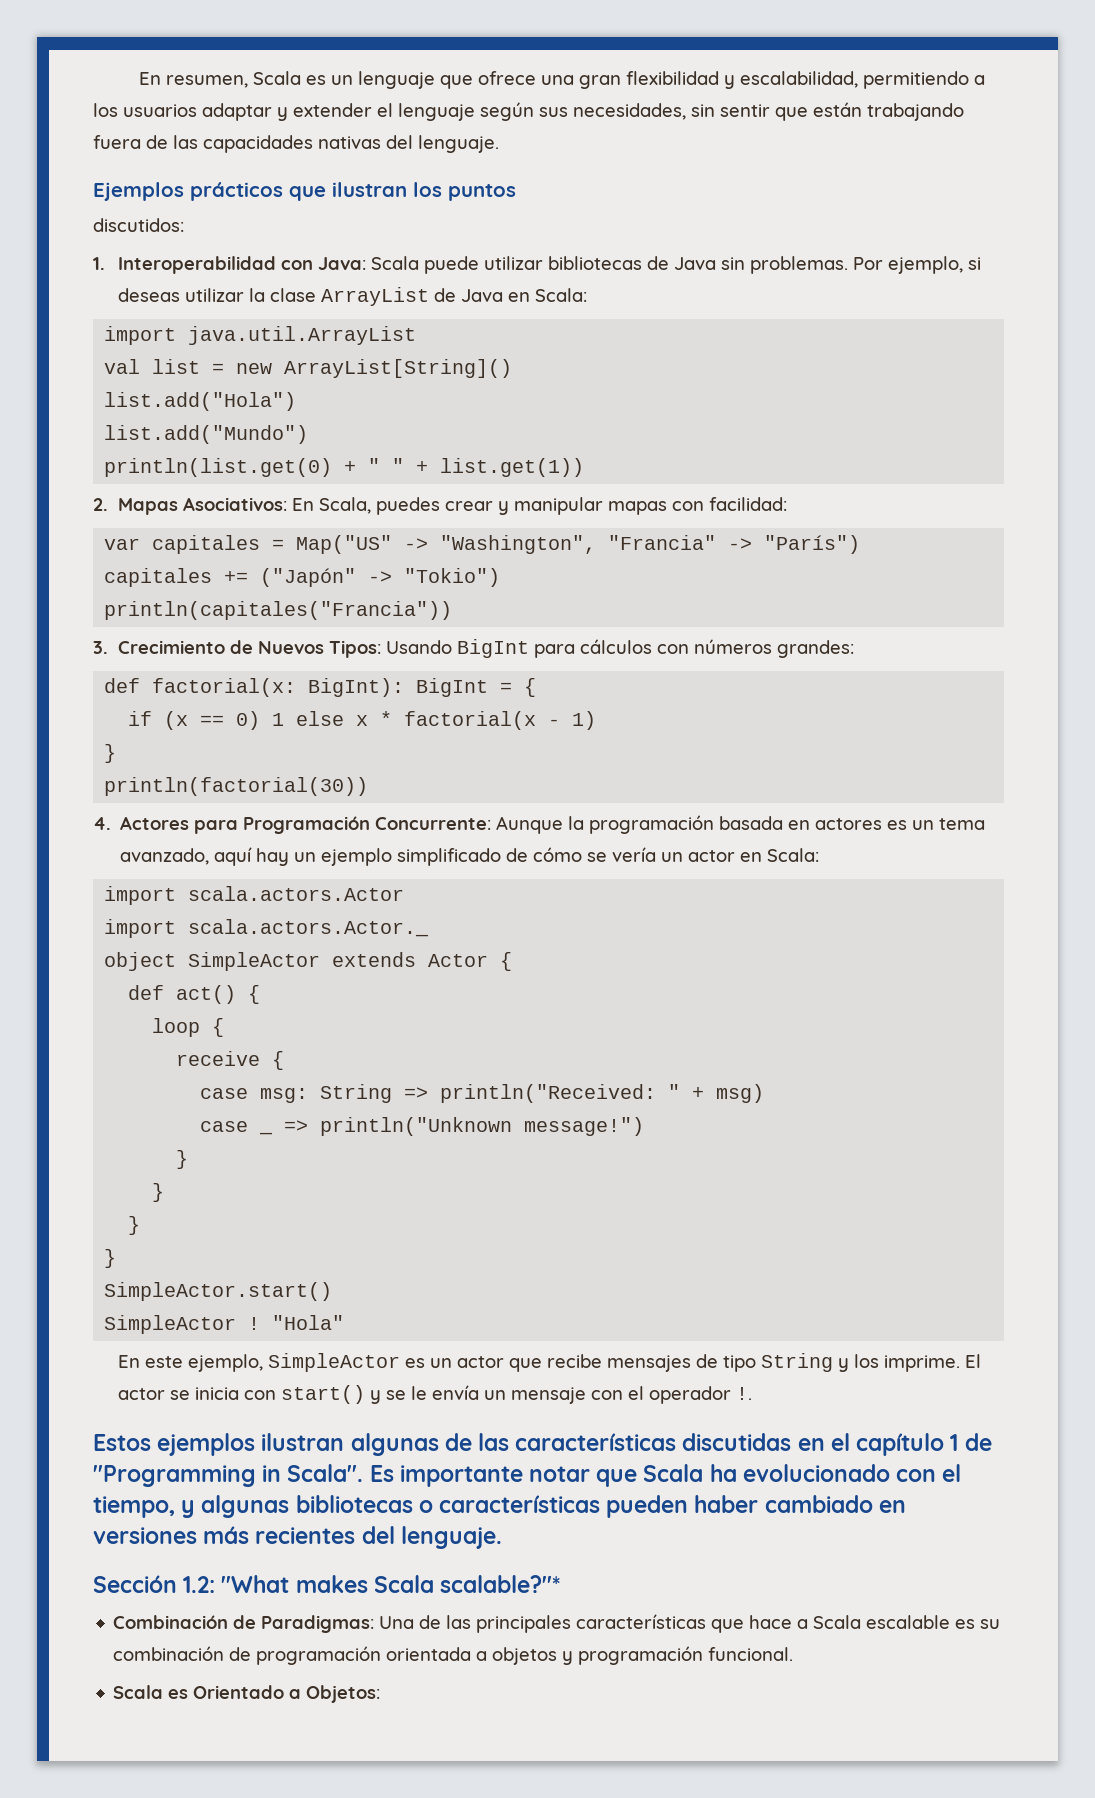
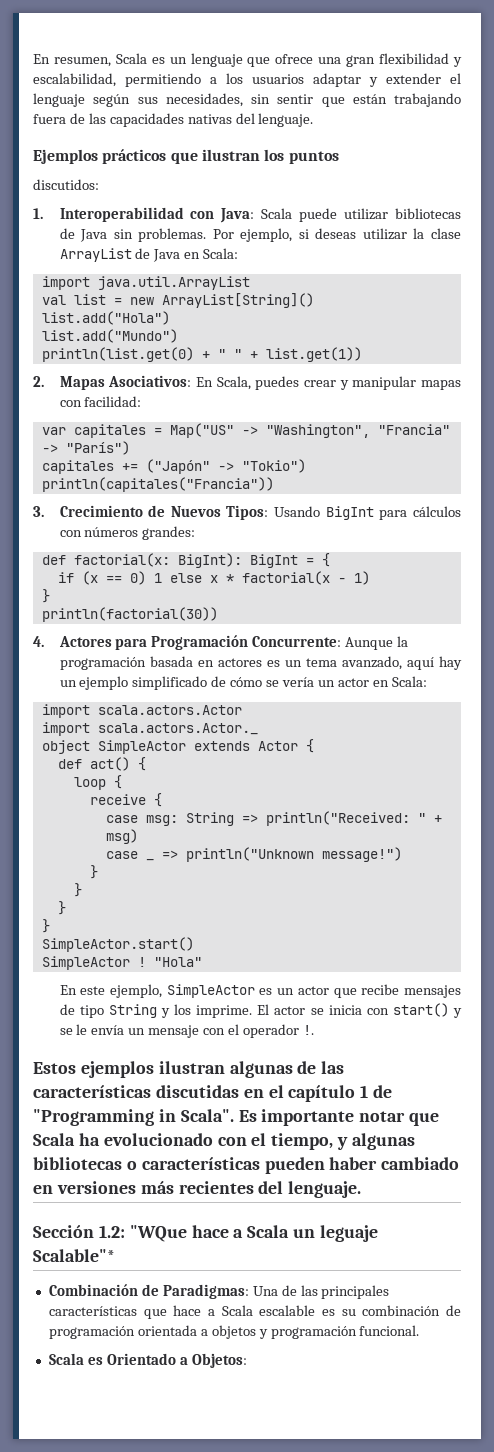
[221,1575,561,1593] "What makes Scala scalable?"* -> [129,1225,379,1242] [33,1249,115,1262] "WQue hace a Scala un leguaje Scalable"*

